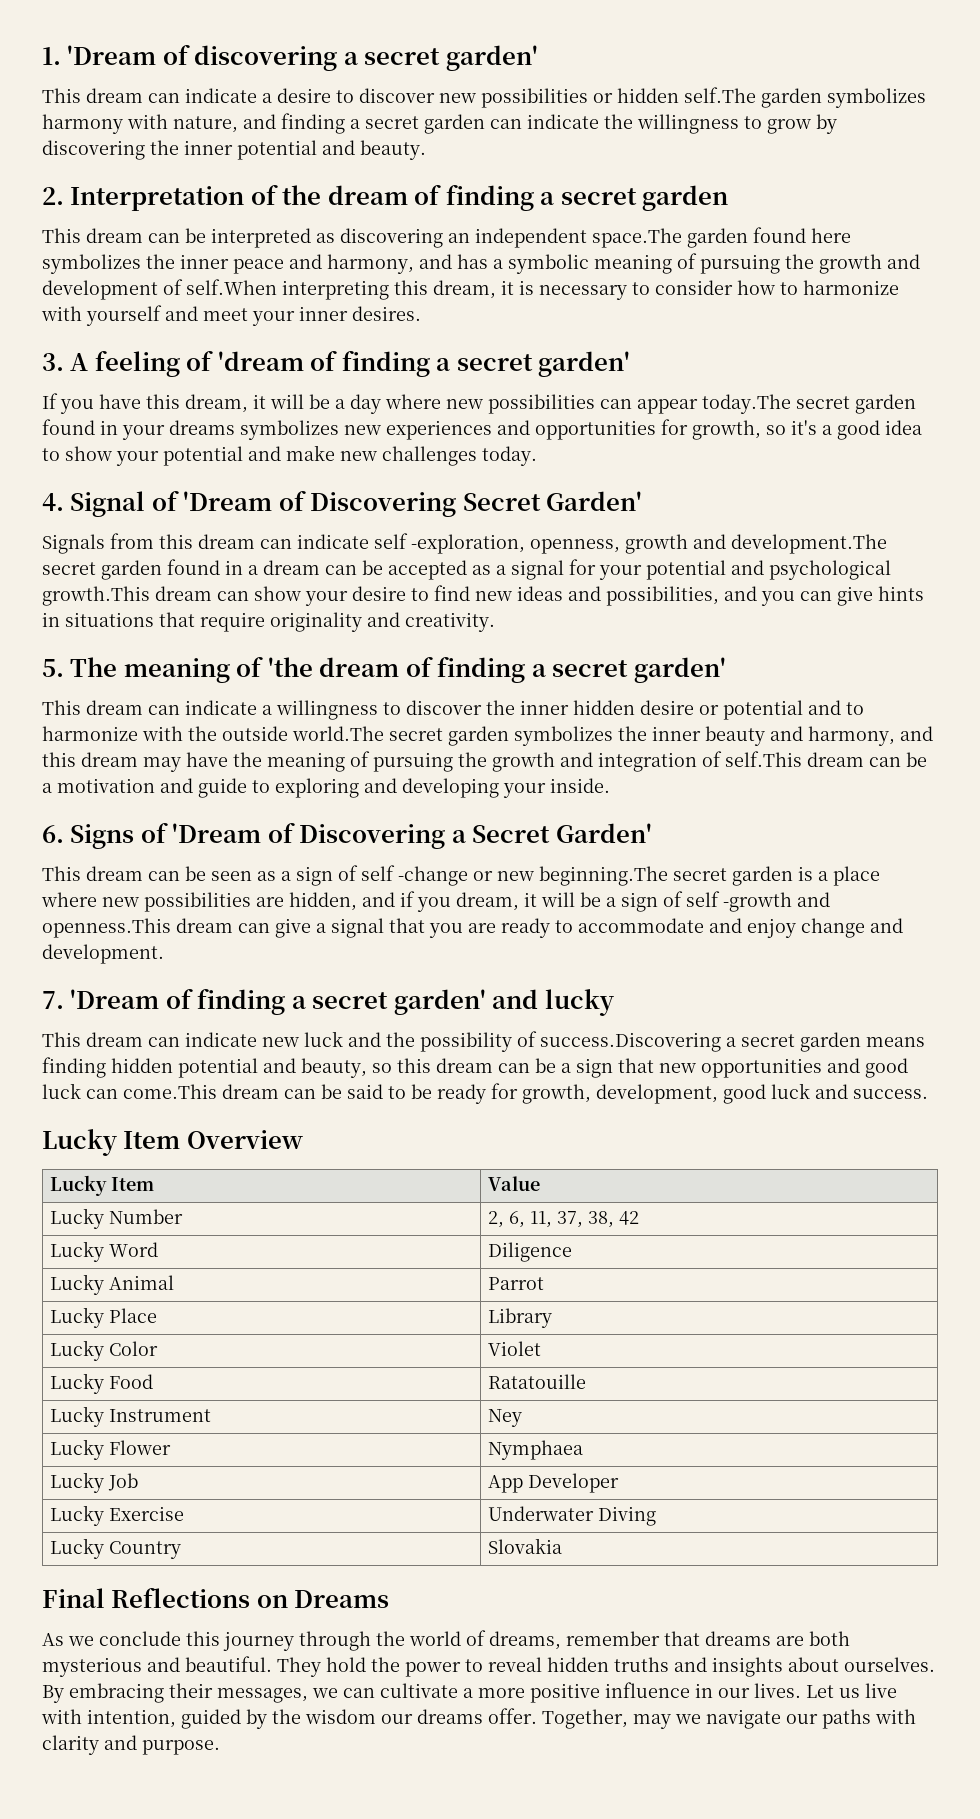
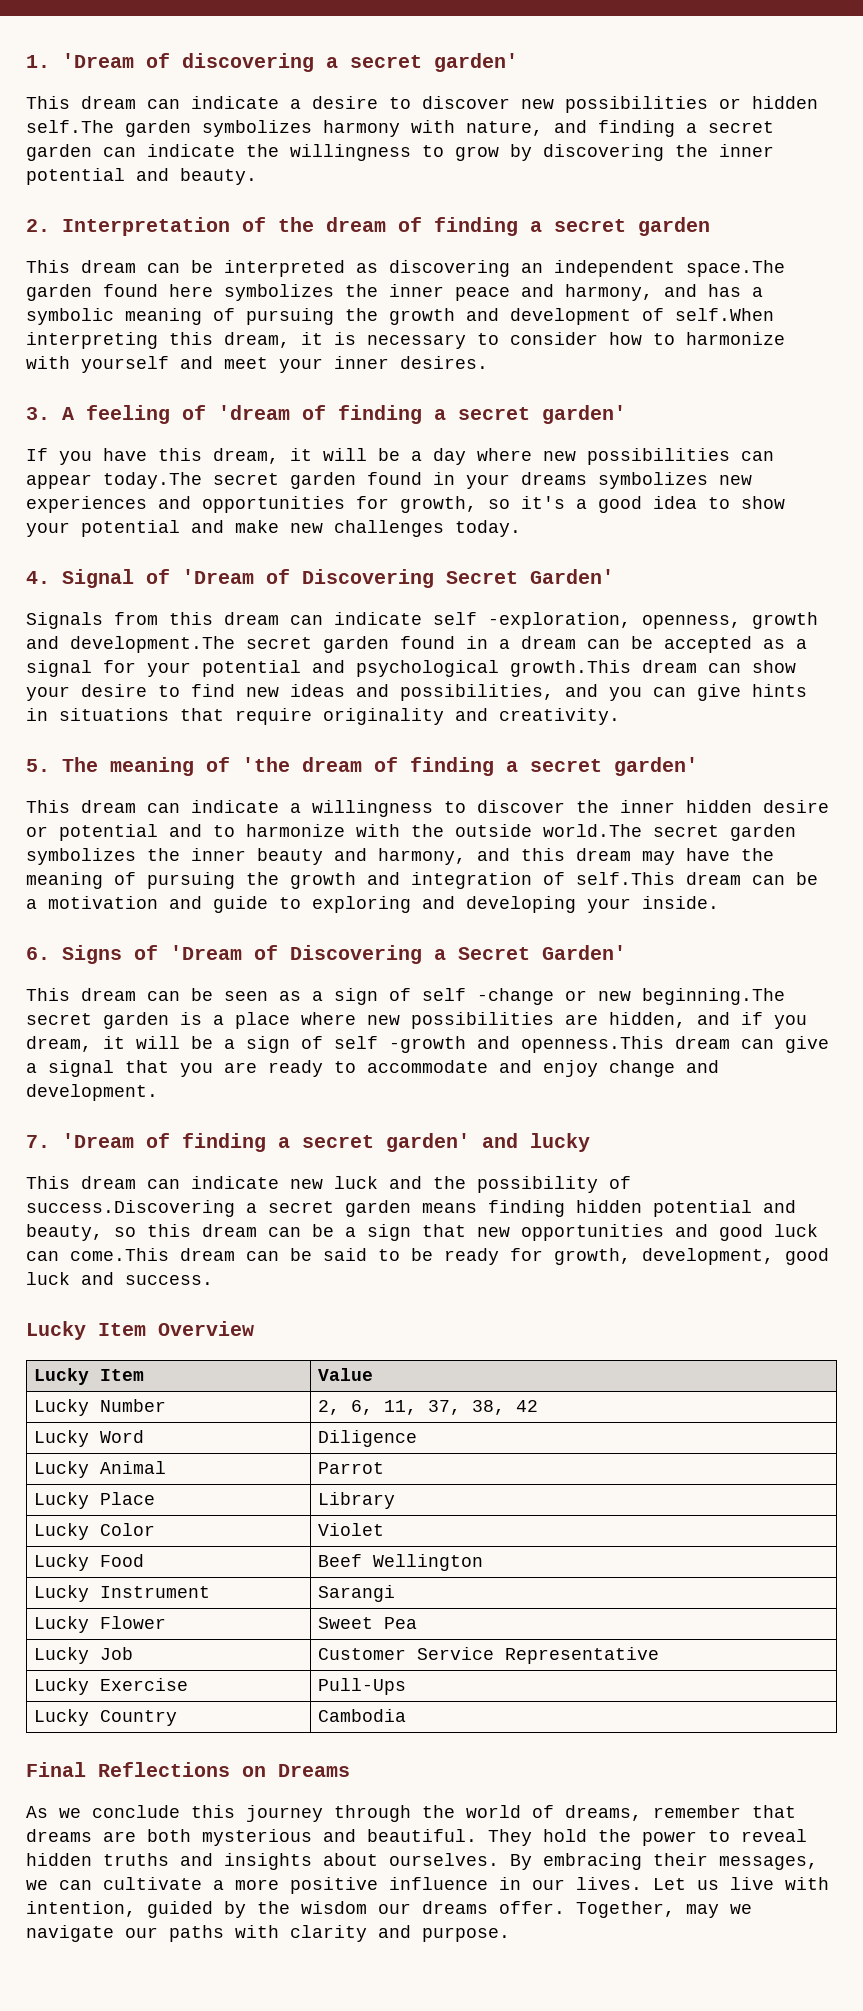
[487,1374,586,1389] Ratatouille -> [318,1554,484,1571] Beef Wellington
[487,1409,522,1427] Ney -> [318,1585,396,1602] Sarangi
[487,1440,583,1460] Nymphaea -> [318,1617,418,1629] Sweet Pea
[487,1473,619,1493] App Developer -> [318,1647,660,1664] Customer Service Representative
[487,1506,656,1526] Underwater Diving -> [318,1678,407,1695] Pull-Ups
[487,1538,562,1554] Slovakia -> [318,1709,407,1722] Cambodia

